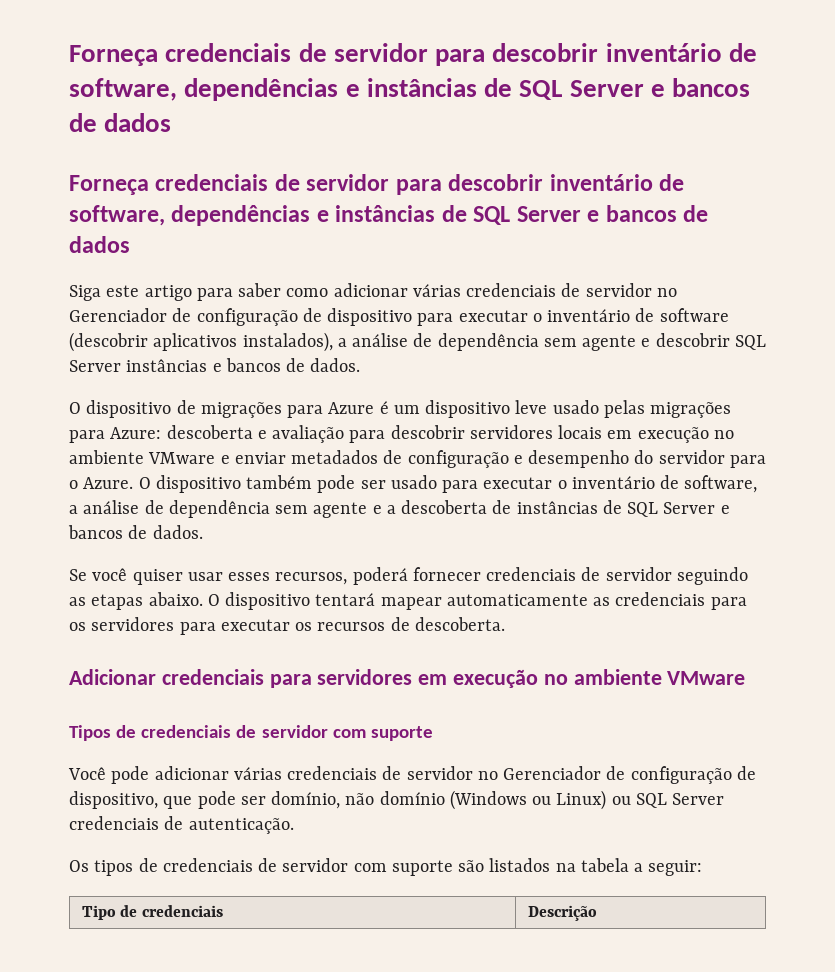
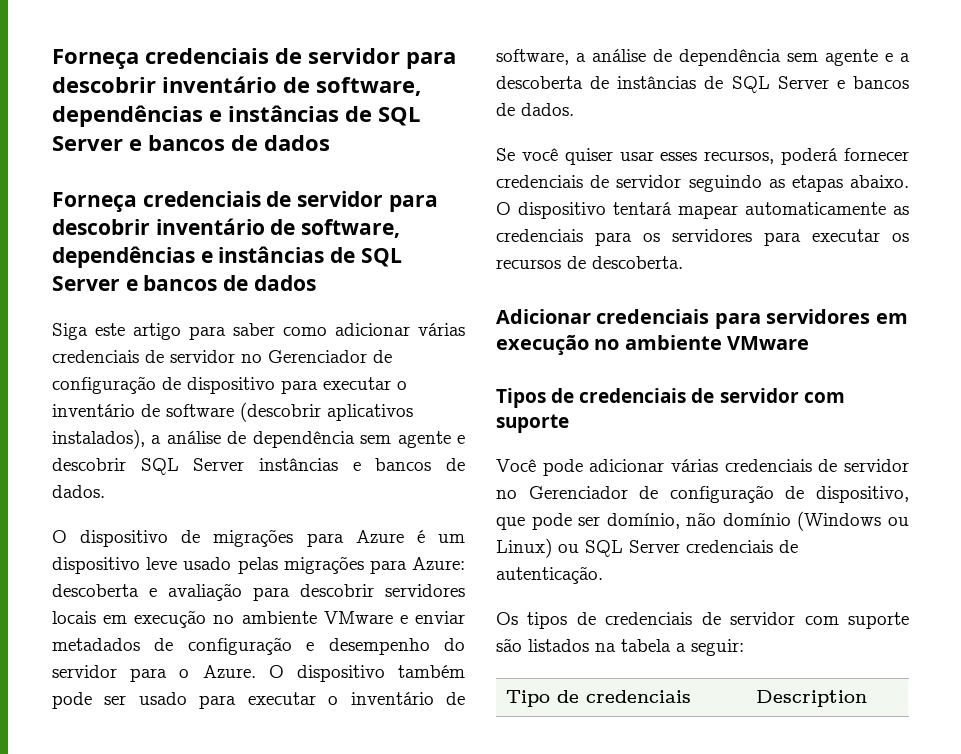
[527,905,597,921] Descrição -> [755,690,867,707] Description

